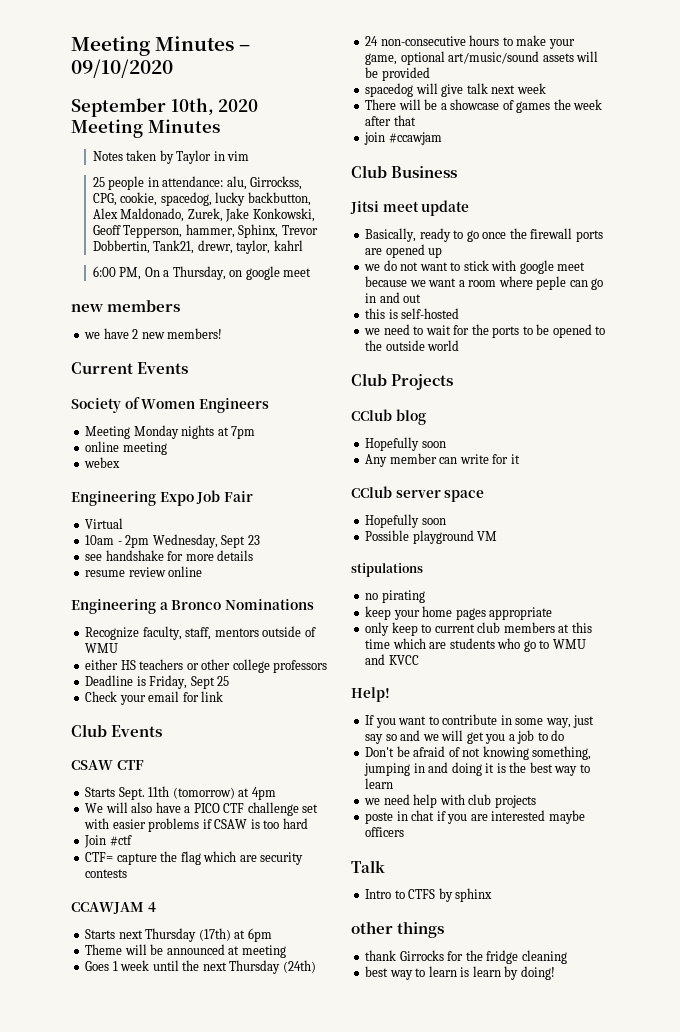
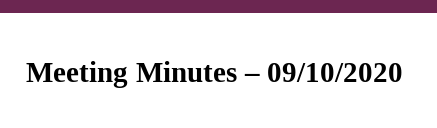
[71,98,259,117] [71,119,220,138] [92,150,250,164] [92,176,303,190] [92,192,311,206] [92,208,315,222] [92,224,318,238] [92,240,303,254] [92,266,312,280] [71,300,181,312] [84,328,223,339] [71,362,189,374] [71,397,269,413] [85,425,256,439] [85,441,167,455] [84,457,121,468] [71,490,253,506] [85,518,124,529] [85,534,260,548] [85,550,254,561] [85,566,203,577] [71,599,314,614] [85,626,316,640] [85,643,119,653] [85,659,328,673] [85,675,230,689] [85,691,224,705] [71,724,163,737] [71,760,144,770] [85,786,276,800] [85,802,319,816] [84,818,308,832] [84,835,132,848] [85,851,304,865] [85,869,128,878] [71,902,156,914] [85,928,272,942] [85,944,286,958] [85,960,316,974] [365,35,575,49] [365,51,599,65] [365,67,430,81] [365,83,546,97] [365,99,603,113] [365,115,416,126] [364,132,442,145] [351,165,458,178] [350,200,470,216] [365,228,603,242] [365,244,443,258] [364,260,586,274] [365,276,604,290] [365,292,422,303] [365,308,460,319] [364,324,606,338] [365,340,460,351] [351,373,454,390] [351,409,426,425] [365,437,446,451] [365,453,520,467] [351,486,485,502] [365,514,446,528] [365,530,498,544] [351,563,423,577] [365,590,425,603] [365,606,553,620] [365,622,592,636] [365,638,586,652] [365,654,419,665] [351,687,390,702] [365,714,595,728] [365,730,565,744] [365,746,592,760] [364,762,590,776] [365,778,394,789] [364,794,536,808] [365,810,585,824] [365,827,405,837] [351,860,385,873] [365,888,493,902] [351,921,445,938] [365,950,567,964] [365,966,555,980] // September 10th, 2020 Meeting Minutes // Notes taken by Taylor in vim // 25 people in attendance: alu, Girrockss, CPG, cookie, spacedog, lucky backbutton, Alex Maldonado, Zurek, Jake Konkowski, Geoff Tepperson, hammer, Sphinx, Trevor Dobbertin, Tank21, drewr, taylor, kahrl // 6:00 PM, On a Thursday, on google meet // new members // we have 2 new members! // Current Events // Society of Women Engineers // Meeting Monday nights at 7pm // online meeting // webex // Engineering Expo Job Fair // Virtual // 10am - 2pm Wednesday, Sept 23 // see handshake for more details // resume review online // Engineering a Bronco Nominations // Recognize faculty, staff, mentors outside of WMU // either HS teachers or other college professors // Deadline is Friday, Sept 25 // Check your email for link // Club Events // CSAW CTF // Starts Sept. 11th (tomorrow) at 4pm // We will also have a PICO CTF challenge set with easier problems if CSAW is too hard // Join #ctf // CTF= capture the flag which are security contests // CCAWJAM 4 // Starts next Thursday (17th) at 6pm // Theme will be announced at meeting // Goes 1 week until the next Thursday (24th) // 24 non-consecutive hours to make your game, optional art/music/sound assets will be provided // spacedog will give talk next week // There will be a showcase of games the week after that // join #ccawjam // Club Business // Jitsi meet update // Basically, ready to go once the firewall ports are opened up // we do not want to stick with google meet because we want a room where peple can go in and out // this is self-hosted // we need to wait for the ports to be opened to the outside world // Club Projects // CClub blog // Hopefully soon // Any member can write for it // CClub server space // Hopefully soon // Possible playground VM // stipulations // no pirating // keep your home pages appropriate // only keep to current club members at this time which are students who go to WMU and KVCC // Help! // If you want to contribute in some way, just say so and we will get you a job to do // Don't be afraid of not knowing something, jumping in and doing it is the best way to learn // we need help with club projects // poste in chat if you are interested maybe officers // Talk // Intro to CTFS by sphinx // other things // thank Girrocks for the fridge cleaning // best way to learn is learn by doing! -> (404, 72) none

